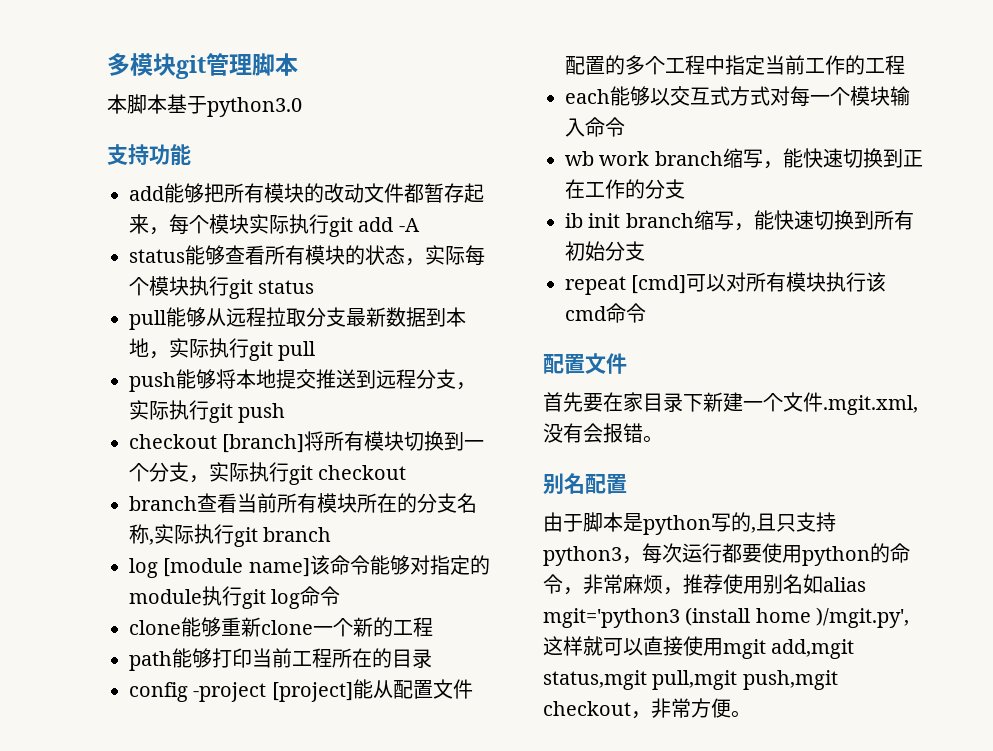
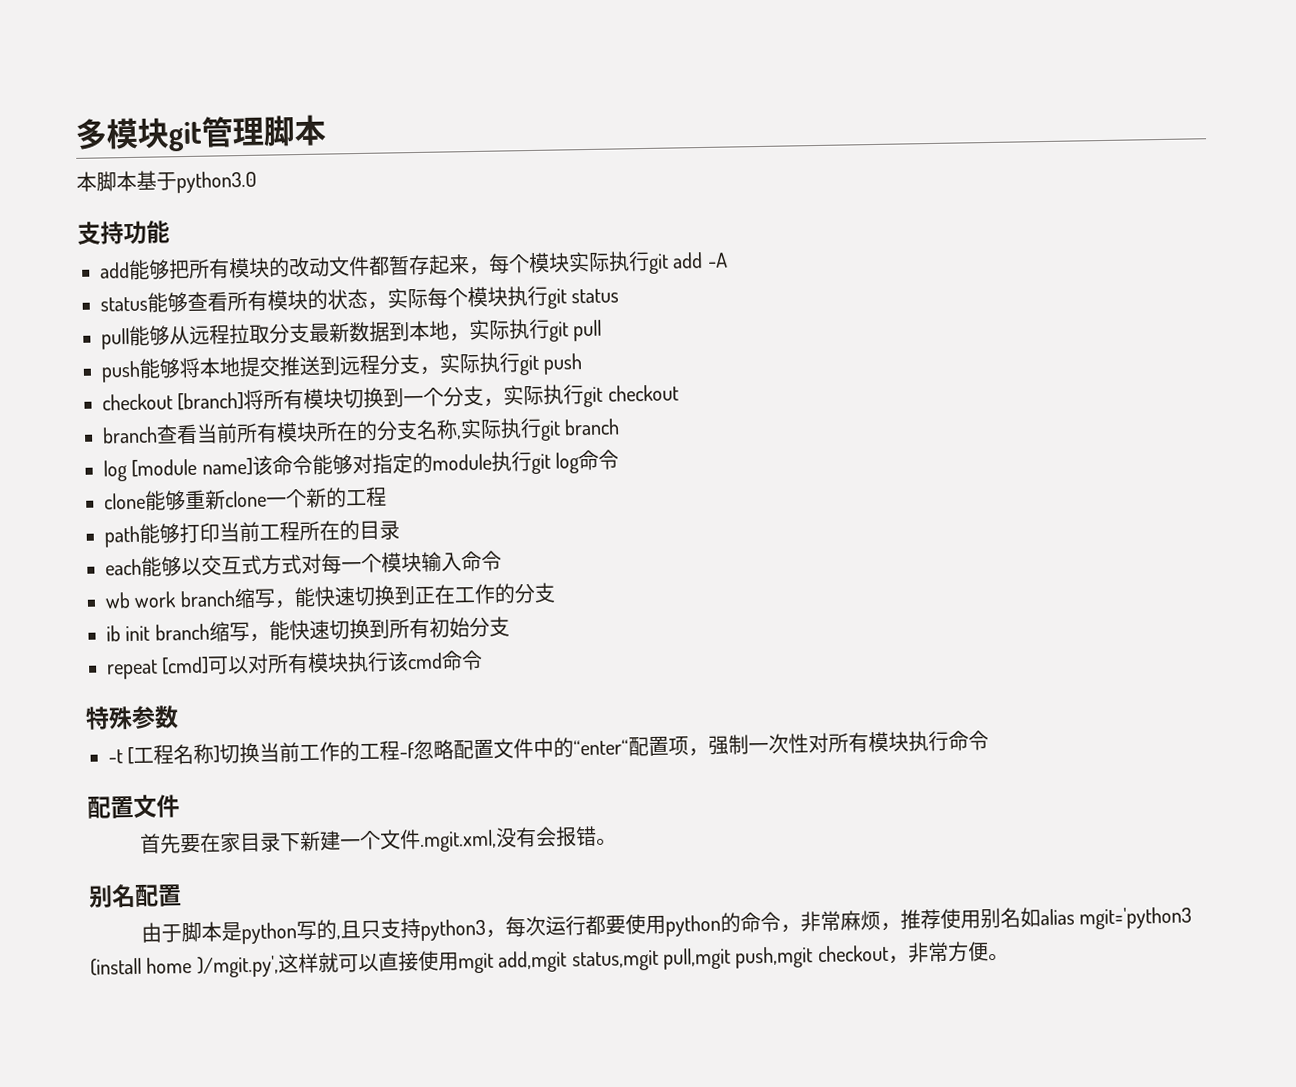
[129,679,473,702] [565,55,905,75] // config -project [project]能从配置文件配置的多个工程中指定当前工作的工程 -> (400, 530) none
(646, 313) none -> [85,705,179,730] [108,730,990,765] // 特殊参数 // -t [工程名称]切换当前工作的工程-f忽略配置文件中的“enter“配置项，强制一次性对所有模块执行命令

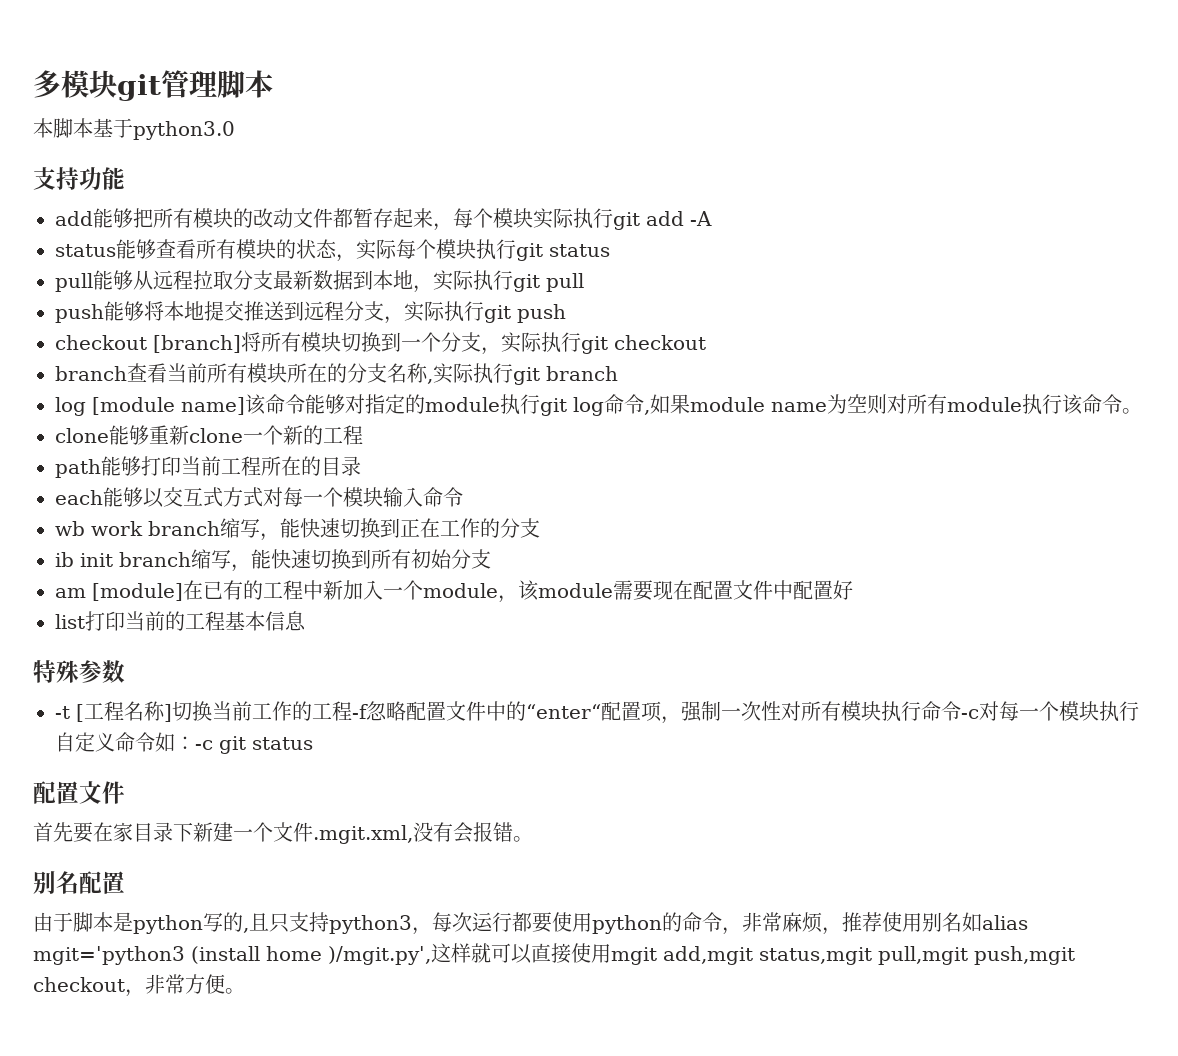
(620, 459) none -> [644,394,1142,415] ,如果module name为空则对所有module执行该命令。
[106,649,484,680] repeat [cmd]可以对所有模块执行该cmd命令 -> [55,580,853,603] [55,611,306,631] am [module]在已有的工程中新加入一个module，该module需要现在配置文件中配置好 // list打印当前的工程基本信息
(990, 740) none -> [961,701,1139,722] [55,732,313,754] -c对每一个模块执行自定义命令如：-c git status

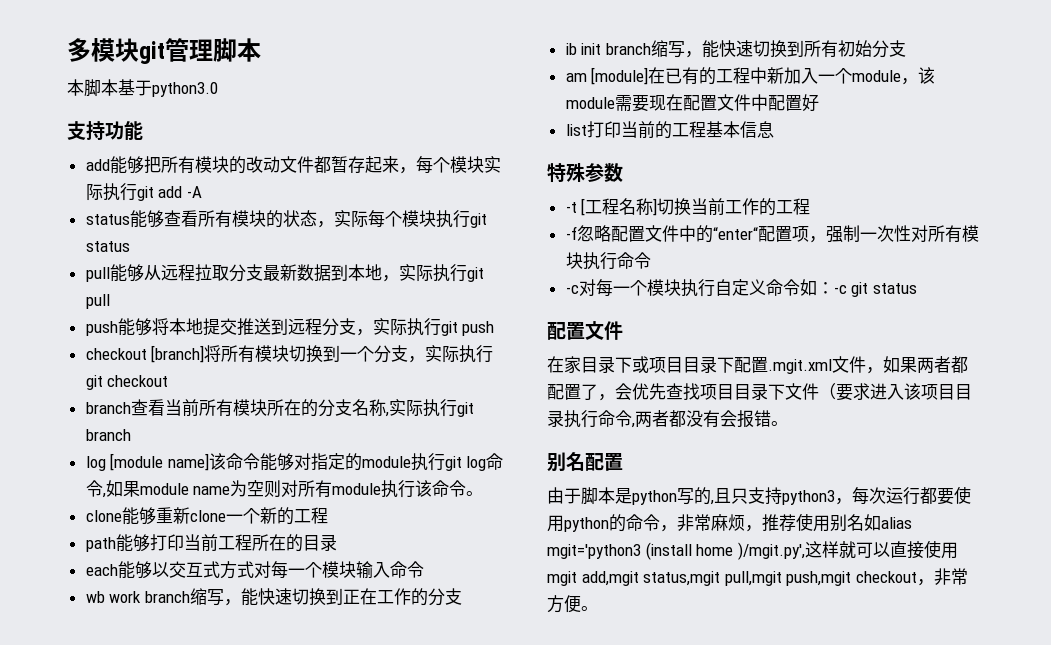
(352, 711) none -> (811, 206) //
(961, 711) none -> (651, 260) //
[33,822,93,843] 首先要 -> (623, 330) none
[193,822,413,844] 新建一个文件.mgit.xml, -> [632,356,968,374] [547,383,972,401] [547,410,686,428] 或项目目录下配置.mgit.xml文件，如果两者都配置了，会优先查找项目目录下文件（要求进入该项目目录执行命令,两者都

